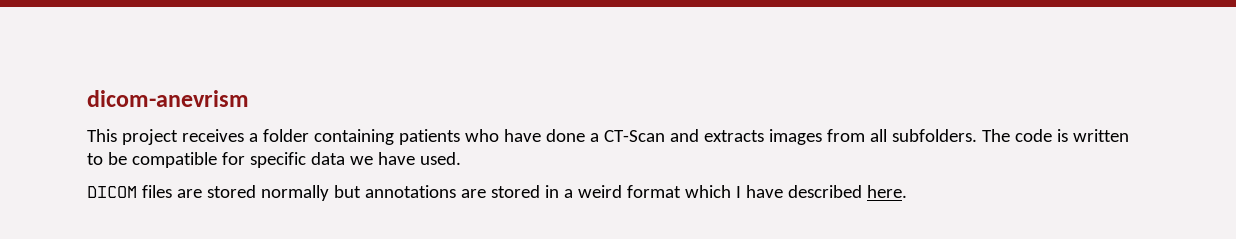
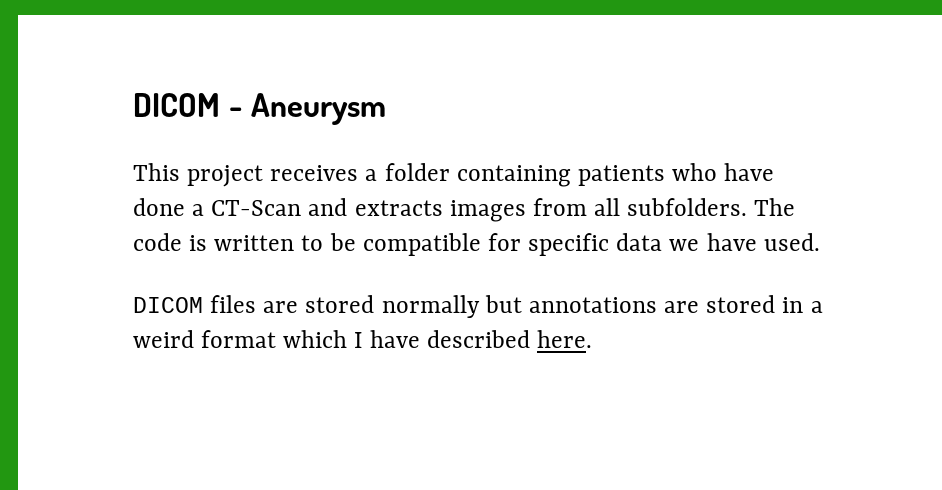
[87,90,249,107] dicom-anevrism -> [133,93,386,125] DICOM - Aneurysm

